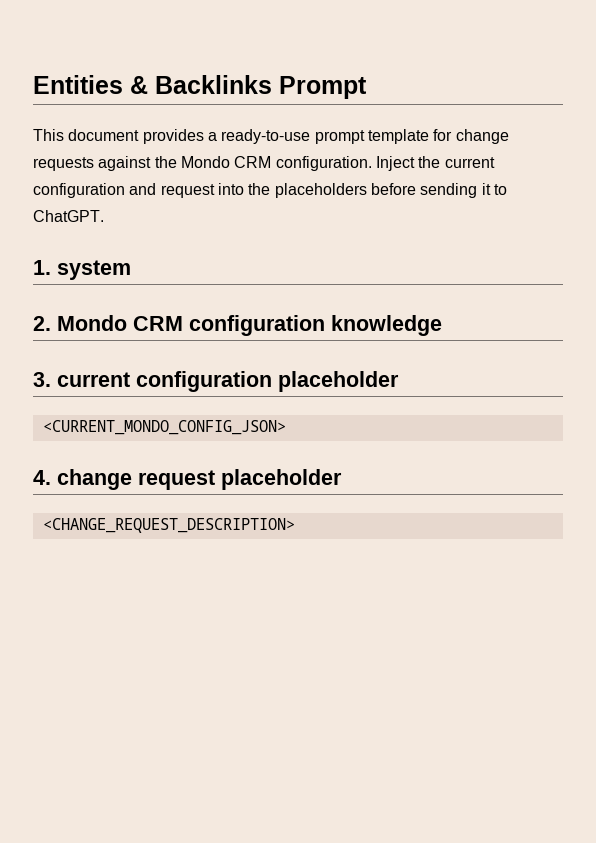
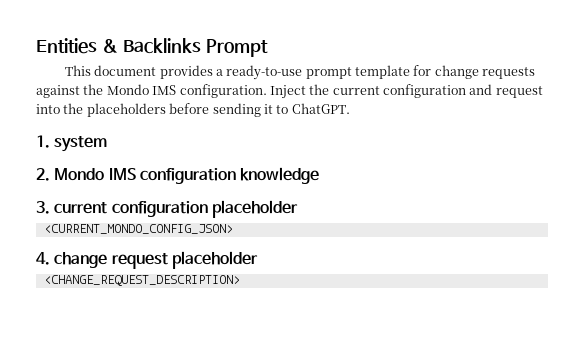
[234,156,272,168] CRM -> [152,85,177,95] IMS
[133,316,183,331] CRM -> [108,168,136,180] IMS

